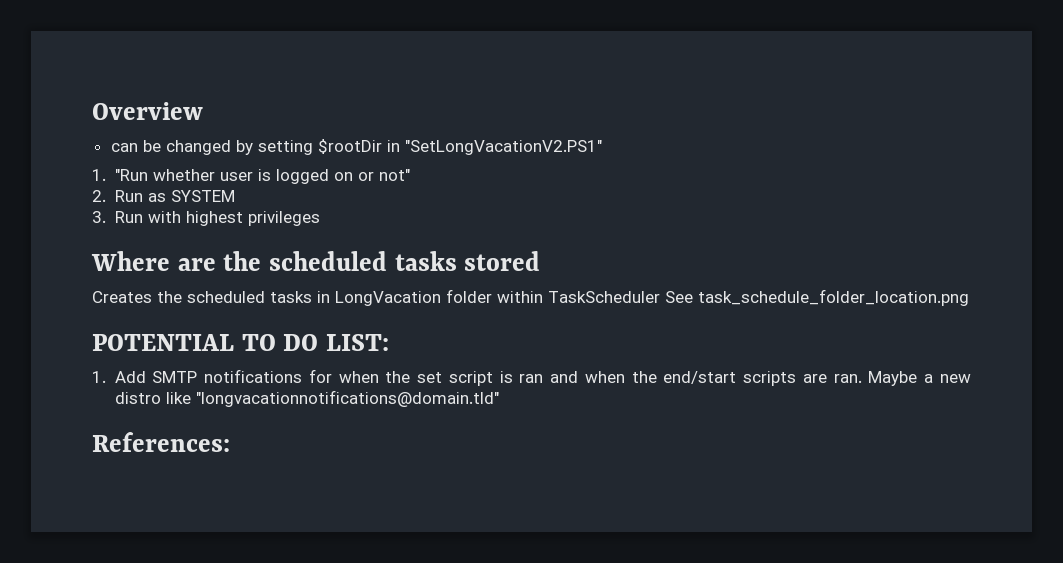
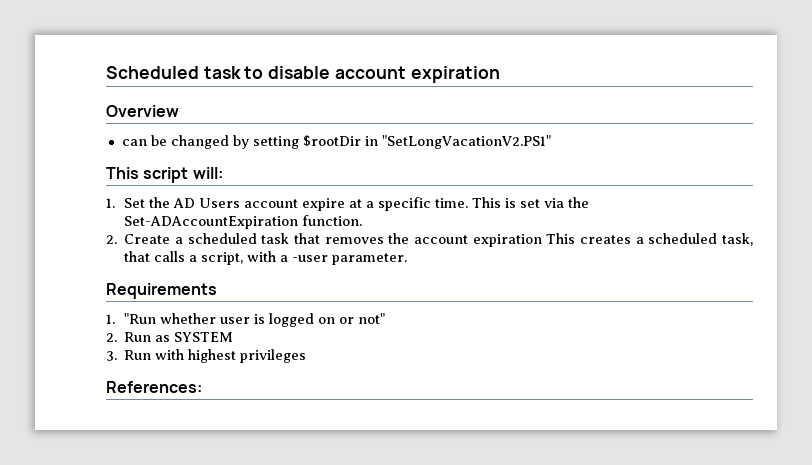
(92, 111) none -> [106,66,500,83] Scheduled task to disable account expiration //
(602, 147) none -> [106,167,223,183] [106,197,590,211] [124,215,363,229] [106,233,754,247] [124,251,408,265] [106,283,217,299] // This script will: // 1. Set the AD Users account expire at a specific time. This is set via the Set-ADAccountExpiration function. // 2. Create a scheduled task that removes the account expiration This creates a scheduled task, that calls a script, with a -user parameter. // Requirements
[91,251,541,271] [92,289,969,306] [92,334,390,351] [92,369,972,386] [114,390,499,407] // Where are the scheduled tasks stored // Creates the scheduled tasks in LongVacation folder within TaskScheduler See task_schedule_folder_location.png // POTENTIAL TO DO LIST: // 1. Add SMTP notifications for when the set script is ran and when the end/start scripts are ran. Maybe a new distro like "longvacationnotifications@domain.tld" -> (307, 356) none

